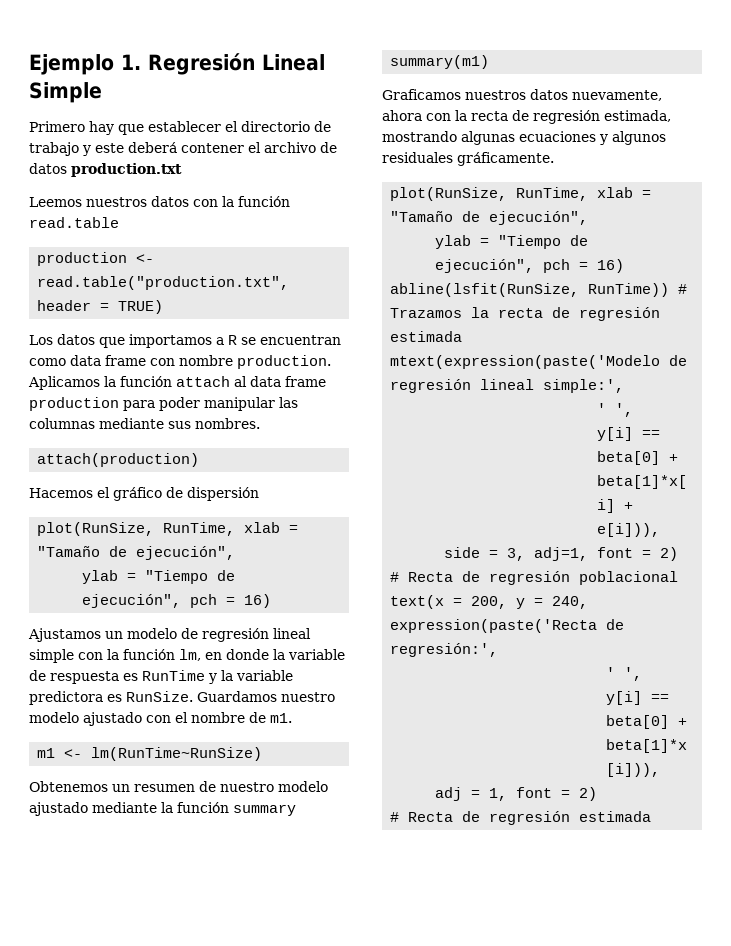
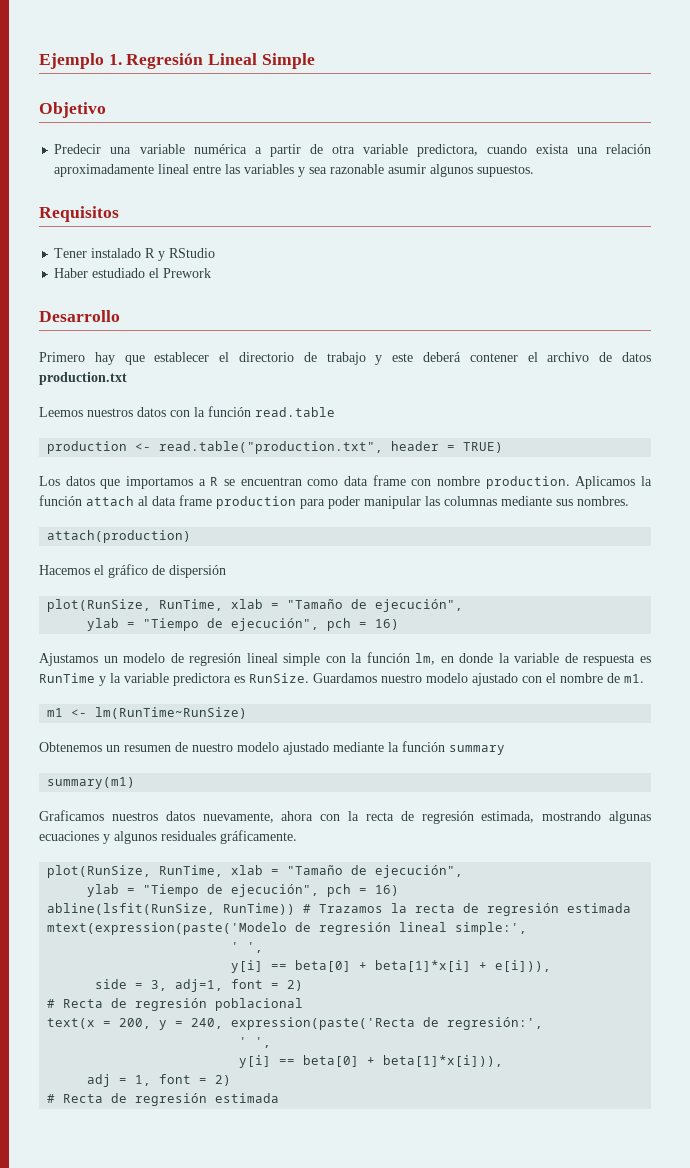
(102, 92) none -> [39,102,106,118] [54,144,652,157] [54,164,535,177] [39,206,119,222] [54,248,216,261] [54,268,212,278] [39,310,120,322] // Objetivo // Predecir una variable numérica a partir de otra variable predictora, cuando exista una relación aproximadamente lineal entre las variables y sea razonable asumir algunos supuestos. // Requisitos // Tener instalado R y RStudio // Haber estudiado el Prework // Desarrollo

